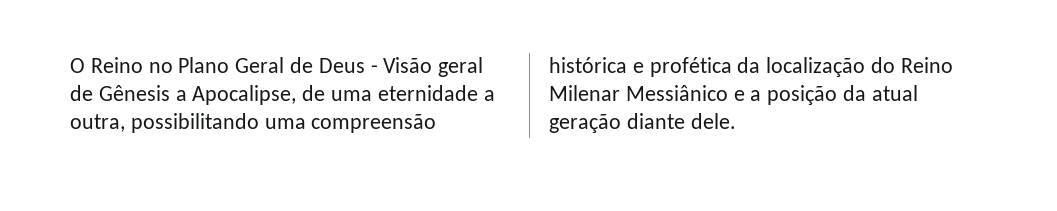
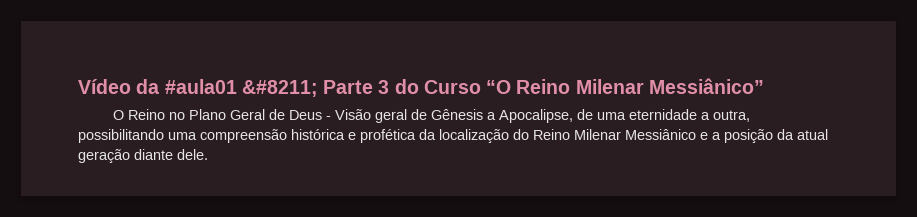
(70, 65) none -> [78,78,764,97] Vídeo da #aula01 &#8211; Parte 3 do Curso “O Reino Milenar Messiânico” //

